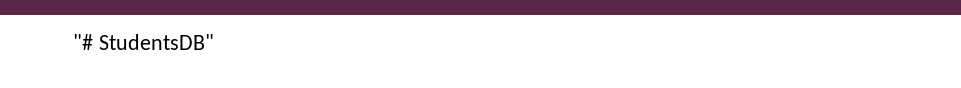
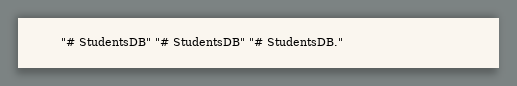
[73,34,214,50] "# StudentsDB" -> [61,37,343,46] "# StudentsDB" "# StudentsDB" "# StudentsDB."

